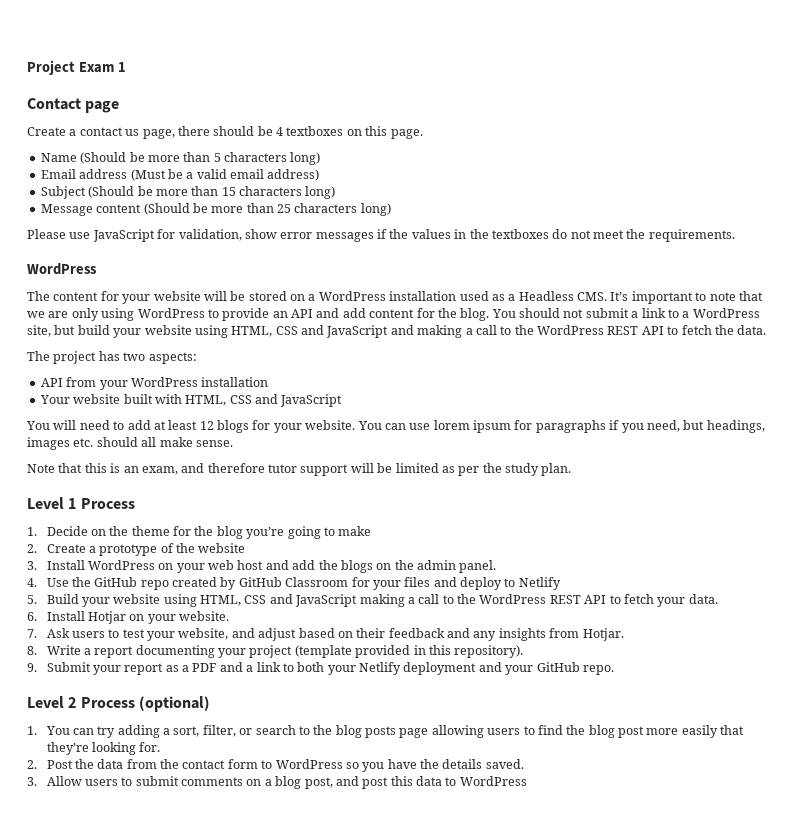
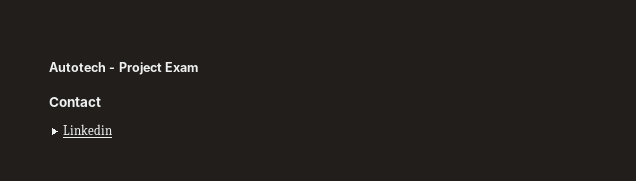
(27, 67) none -> [49,62,116,72] Autotech -
[117,62,126,72] 1 -> (199, 67) none
[85,101,120,113] [27,126,423,139] [40,152,321,165] [40,169,320,181] [40,186,336,199] [40,203,391,216] [27,229,735,242] [27,263,97,275] [27,291,763,304] [27,308,760,321] [27,325,767,338] [27,351,197,364] [40,377,269,390] [39,394,343,407] [26,420,765,433] [27,437,233,450] [27,463,572,476] [27,497,135,509] [27,526,372,539] [27,543,246,556] [27,560,497,573] [27,577,561,590] [27,594,718,607] [27,611,230,624] [27,628,624,641] [27,645,524,658] [27,662,614,675] [27,696,210,712] [27,725,745,738] [46,742,161,755] [27,759,524,772] [27,776,527,789] page // Create a contact us page, there should be 4 textboxes on this page. // Name (Should be more than 5 characters long) // Email address (Must be a valid email address) // Subject (Should be more than 15 characters long) // Message content (Should be more than 25 characters long) // Please use JavaScript for validation, show error messages if the values in the textboxes do not meet the requirements. // WordPress // The content for your website will be stored on a WordPress installation used as a Headless CMS. It’s important to note that we are only using WordPress to provide an API and add content for the blog. You should not submit a link to a WordPress site, but build your website using HTML, CSS and JavaScript and making a call to the WordPress REST API to fetch the data. // The project has two aspects: // API from your WordPress installation // Your website built with HTML, CSS and JavaScript // You will need to add at least 12 blogs for your website. You can use lorem ipsum for paragraphs if you need, but headings, images etc. should all make sense. // Note that this is an exam, and therefore tutor support will be limited as per the study plan. // Level 1 Process // 1. Decide on the theme for the blog you’re going to make // 2. Create a prototype of the website // 3. Install WordPress on your web host and add the blogs on the admin panel. // 4. Use the GitHub repo created by GitHub Classroom for your files and deploy to Netlify // 5. Build your website using HTML, CSS and JavaScript making a call to the WordPress REST API to fetch your data. // 6. Install Hotjar on your website. // 7. Ask users to test your website, and adjust based on their feedback and any insights from Hotjar. // 8. Write a report documenting your project (template provided in this repository). // 9. Submit your report as a PDF and a link to both your Netlify deployment and your GitHub repo. // Level 2 Process (optional) // 1. You can try adding a sort, filter, or search to the blog posts page allowing users to find the blog post more easily that they’re looking for. // 2. Post the data from the contact form to WordPress so you have the details saved. // 3. Allow users to submit comments on a blog post, and post this data to WordPress -> [63,124,113,135] // Linkedin

